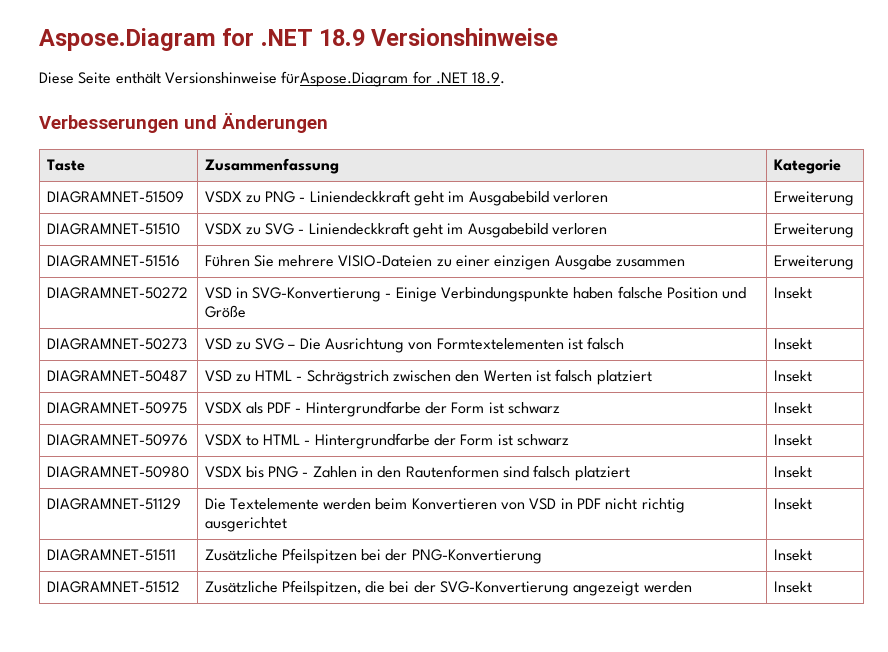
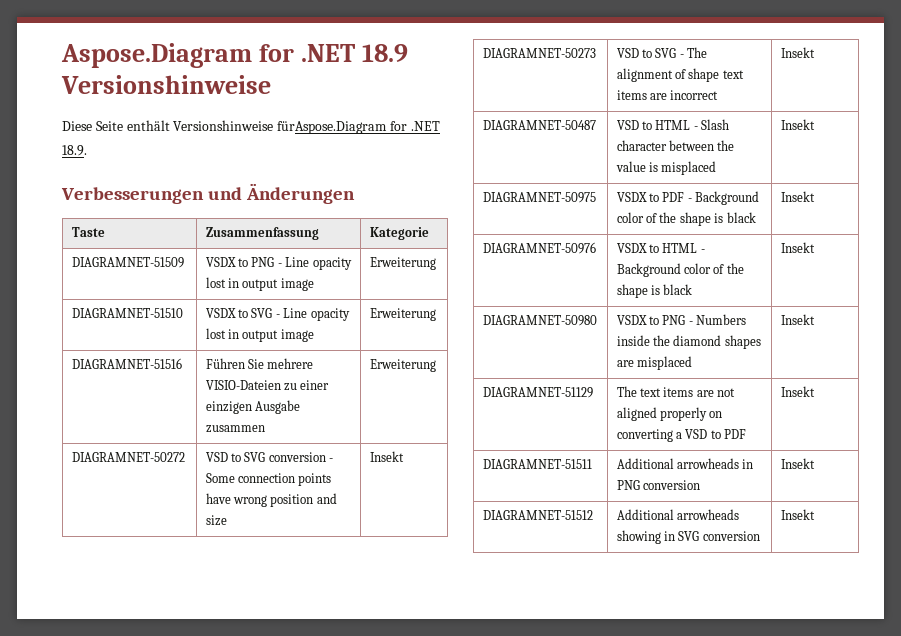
[245,190,609,206] zu PNG - Liniendeckkraft geht im Ausgabebild verloren -> [238,257,352,270] [205,277,314,291] to PNG - Line opacity lost in output image
[245,222,608,238] zu SVG - Liniendeckkraft geht im Ausgabebild verloren -> [238,308,350,321] [205,328,314,342] to SVG - Line opacity lost in output image
[235,286,747,302] [204,305,246,318] in SVG-Konvertierung - Einige Verbindungspunkte haben falsche Position und Größe -> [231,452,334,462] [205,473,332,486] [205,493,337,507] [205,515,227,526] to SVG conversion - Some connection points have wrong position and size
[235,337,625,353] zu SVG – Die Ausrichtung von Formtextelementen ist falsch -> [642,47,708,58] [616,68,744,82] [616,90,719,100] to SVG - The alignment of shape text items are incorrect
[235,369,652,385] zu HTML - Schrägstrich zwischen den Werten ist falsch platziert -> [642,119,730,130] [616,140,735,151] [615,161,717,175] to HTML - Slash character between the value is misplaced
[245,402,263,414] als -> [649,193,660,202] to
[305,401,561,417] Hintergrundfarbe der Form ist schwarz -> [695,191,760,205] [616,212,756,226] Background color of the shape is black
[314,433,570,449] Hintergrundfarbe der Form ist schwarz -> [616,263,744,277] [616,284,693,298] Background color of the shape is black
[245,465,630,481] [773,466,812,478] [46,498,181,510] [204,498,685,513] [204,517,287,532] [773,498,812,510] [46,549,176,561] [204,548,542,564] [773,549,812,561] [46,581,180,593] [204,580,692,596] bis PNG - Zahlen in den Rautenformen sind falsch platziert | Insekt // DIAGRAMNET-51129 | Die Textelemente werden beim Konvertieren von VSD in PDF nicht richtig ausgerichtet | Insekt // DIAGRAMNET-51511 | Zusätzliche Pfeilspitzen bei der PNG-Konvertierung | Insekt // DIAGRAMNET-51512 | Zusätzliche Pfeilspitzen, die bei der SVG-Konvertierung angezeigt werden -> [649,314,747,325] [616,335,761,349] [616,356,693,370] [780,314,815,325] [482,387,593,398] [616,386,736,397] [616,407,723,421] [616,429,747,442] [780,386,815,397] [482,459,592,469] [616,458,754,469] [616,480,701,490] [780,458,815,469] [482,510,593,520] [616,509,740,520] [616,530,760,544] to PNG - Numbers inside the diamond shapes are misplaced | Insekt // DIAGRAMNET-51129 | The text items are not aligned properly on converting a VSD to PDF | Insekt // DIAGRAMNET-51511 | Additional arrowheads in PNG conversion | Insekt // DIAGRAMNET-51512 | Additional arrowheads showing in SVG conversion

